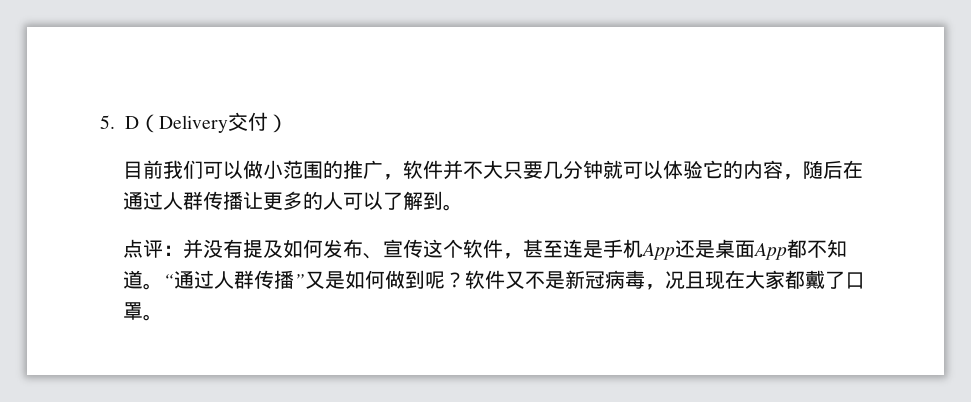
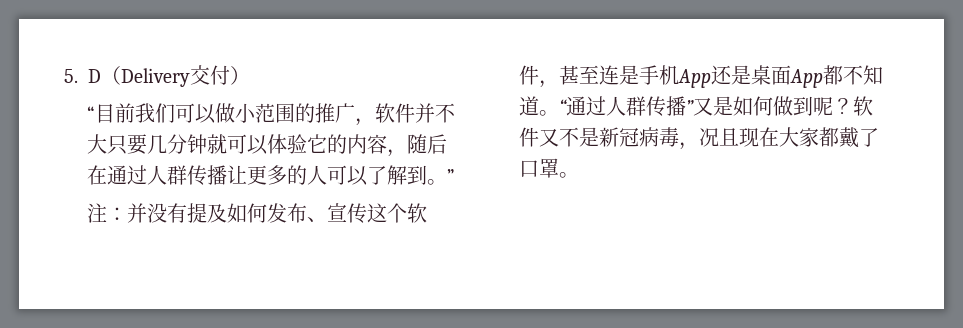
(288, 123) none -> [86,106,95,121] “
[123,239,164,258] // 点评 -> [446,169,455,183] [86,203,107,223] ” // 注

